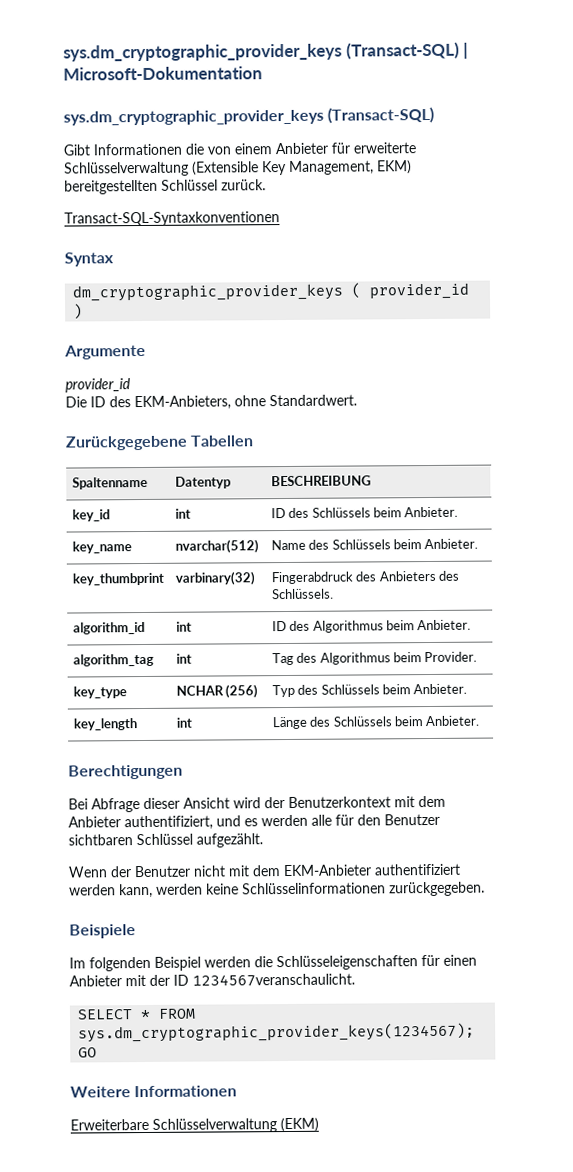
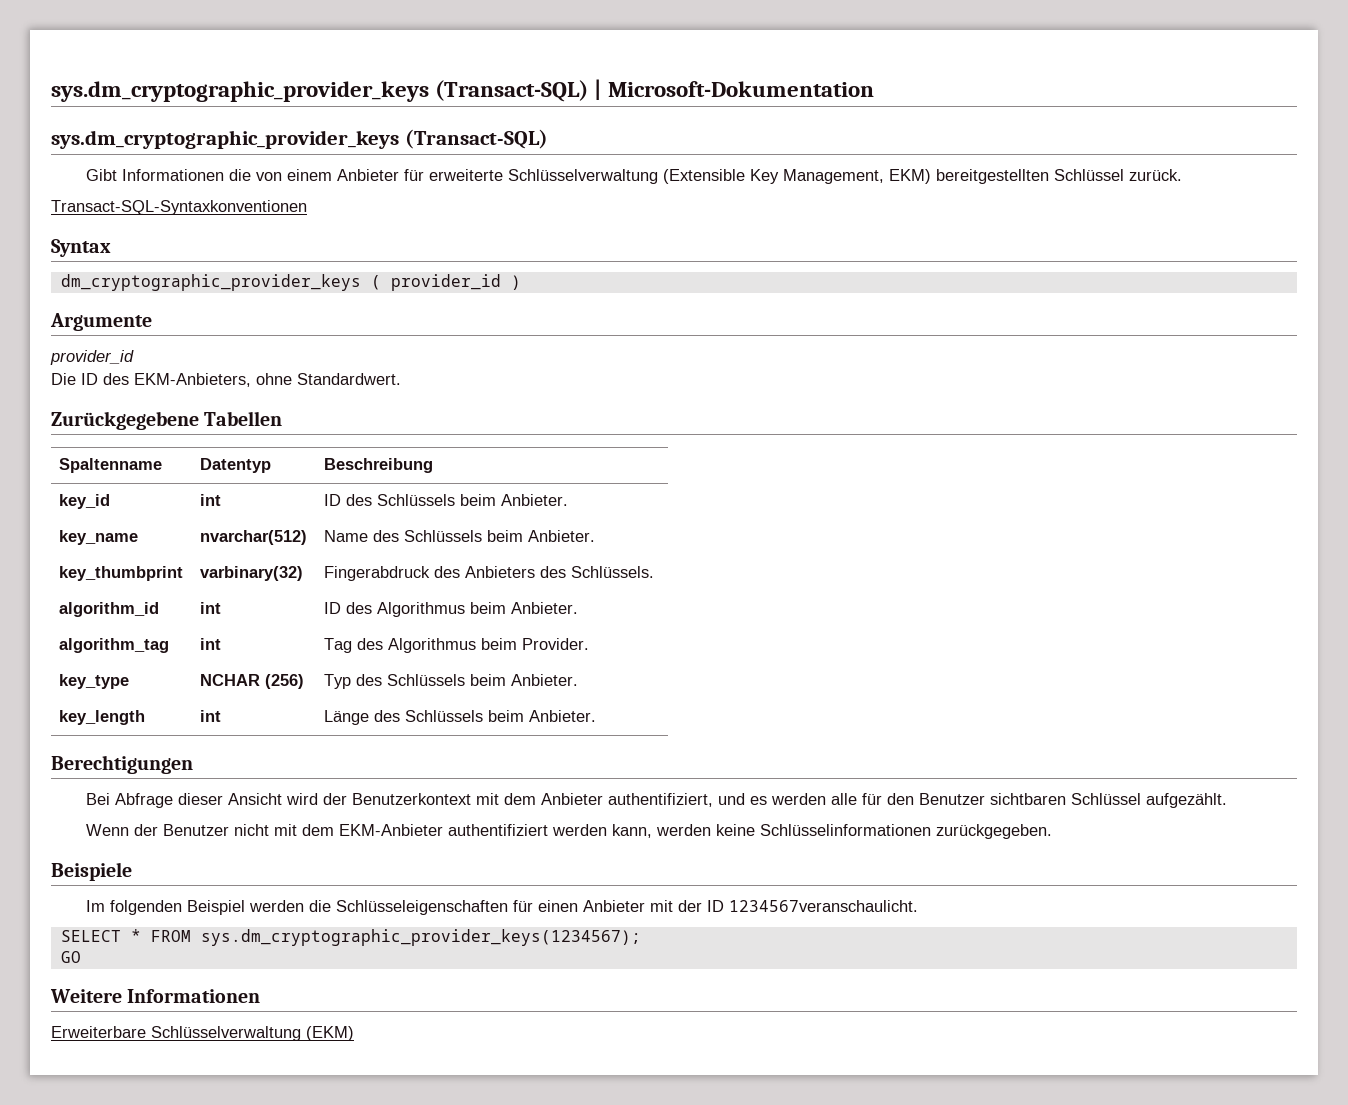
[270,475,371,487] BESCHREIBUNG -> [324,458,434,473] Beschreibung

